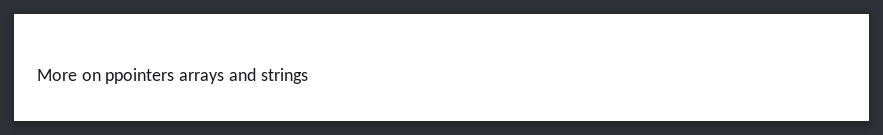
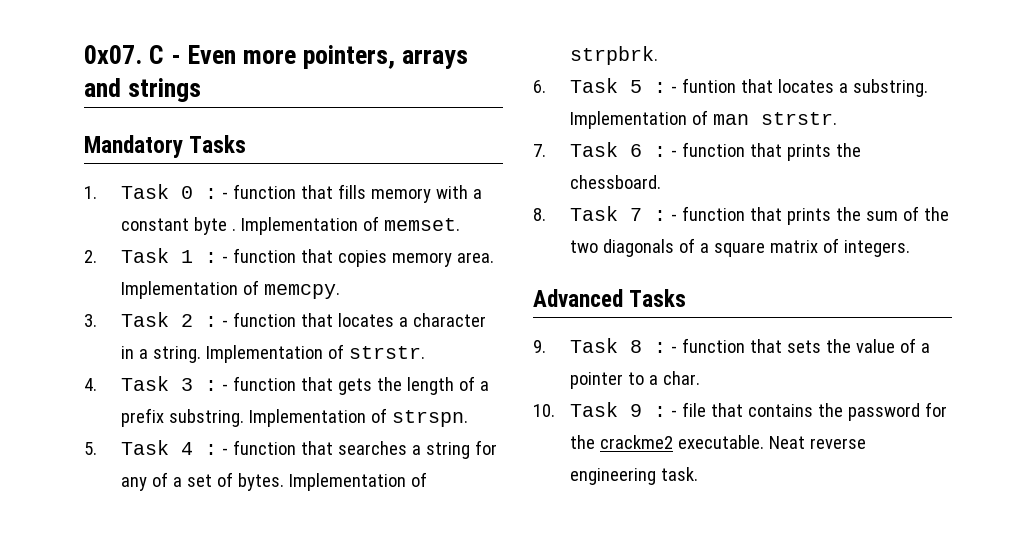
[37,68,308,84] More on ppointers arrays and strings -> [84,45,469,69] [84,78,202,102] [84,135,247,158] [84,184,482,203] [120,216,460,235] [84,248,494,267] [120,280,340,299] [84,312,486,327] [120,344,425,363] [84,376,489,395] [120,408,468,427] [84,440,497,459] [120,472,427,491] [569,46,658,65] [533,78,928,97] [569,110,837,129] [533,142,861,161] [569,175,661,189] [533,206,949,225] [569,238,910,257] [533,289,687,307] [533,338,930,353] [569,371,700,389] [533,402,947,421] [569,435,866,449] [569,467,698,485] 0x07. C - Even more pointers, arrays and strings // Mandatory Tasks // 1. Task 0 : - function that fills memory with a constant byte . Implementation of memset. // 2. Task 1 : - function that copies memory area. Implementation of memcpy. // 3. Task 2 : - function that locates a character in a string. Implementation of strstr. // 4. Task 3 : - function that gets the length of a prefix substring. Implementation of strspn. // 5. Task 4 : - function that searches a string for any of a set of bytes. Implementation of strpbrk. // 6. Task 5 : - funtion that locates a substring. Implementation of man strstr. // 7. Task 6 : - function that prints the chessboard. // 8. Task 7 : - function that prints the sum of the two diagonals of a square matrix of integers. // Advanced Tasks // 9. Task 8 : - function that sets the value of a pointer to a char. // 10. Task 9 : - file that contains the password for the crackme2 executable. Neat reverse engineering task.

